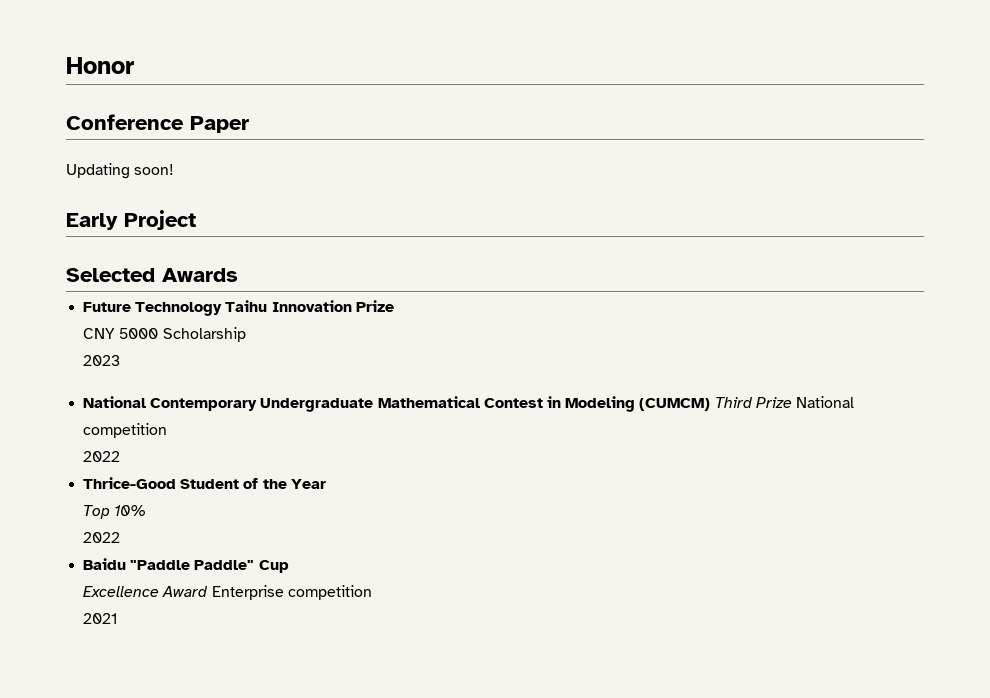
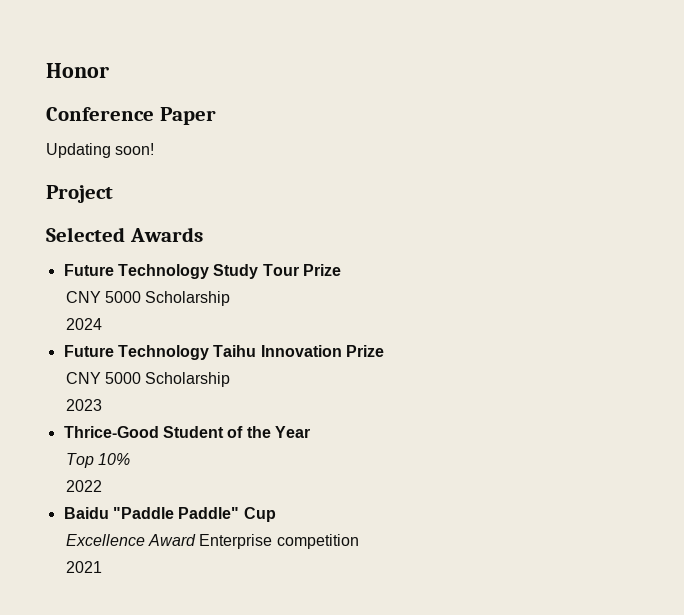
[66,213,118,230] Early -> (155, 149) none
(238, 275) none -> [63,264,341,279] [65,291,231,306] [65,318,102,330] // Future Technology Study Tour Prize // CNY 5000 Scholarship // 2024
[83,396,854,412] [83,423,168,438] [83,451,121,462] // National Contemporary Undergraduate Mathematical Contest in Modeling (CUMCM) Third Prize National competition // 2022 -> (102, 405) none

